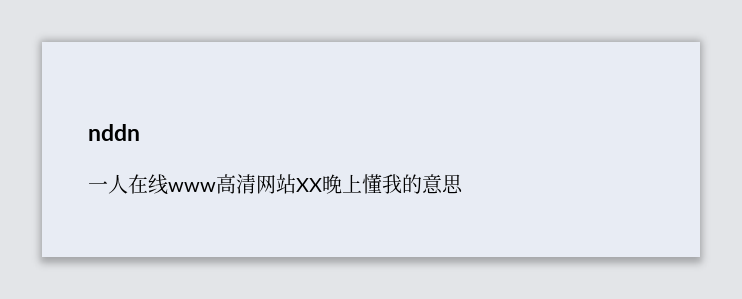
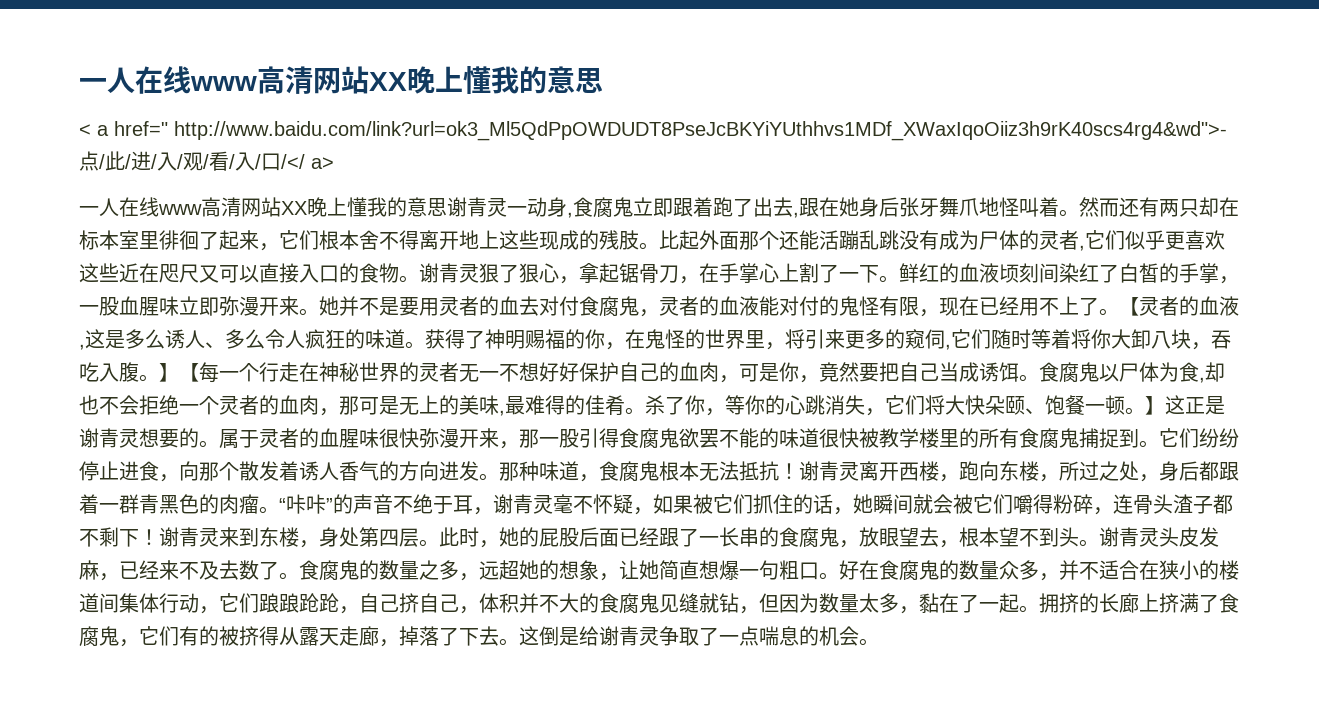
[88,124,140,141] nddn -> [79,66,603,94] [79,121,1227,141] [79,151,334,171] 一人在线www高清网站XX晚上懂我的意思 // < a href=" http://www.baidu.com/link?url=ok3_Ml5QdPpOWDUDT8PseJcBKYiYUthhvs1MDf_XWaxIqoOiiz3h9rK40scs4rg4&wd">-点/此/进/入/观/看/入/口/</ a>
(463, 184) none -> [447,197,1239,218] [79,230,1225,251] [79,263,1239,284] [79,296,1239,317] [79,329,1231,350] [79,362,1225,383] [79,395,1225,416] [79,428,1239,449] [79,461,1239,482] [79,494,1233,515] [79,527,1219,548] [79,560,1239,581] [79,593,1239,614] [79,626,879,647] 谢青灵一动身,食腐鬼立即跟着跑了出去,跟在她身后张牙舞爪地怪叫着。然而还有两只却在标本室里徘徊了起来，它们根本舍不得离开地上这些现成的残肢。比起外面那个还能活蹦乱跳没有成为尸体的灵者,它们似乎更喜欢这些近在咫尺又可以直接入口的食物。谢青灵狠了狠心，拿起锯骨刀，在手掌心上割了一下。鲜红的血液顷刻间染红了白皙的手掌，一股血腥味立即弥漫开来。她并不是要用灵者的血去对付食腐鬼，灵者的血液能对付的鬼怪有限，现在已经用不上了。【灵者的血液,这是多么诱人、多么令人疯狂的味道。获得了神明赐福的你，在鬼怪的世界里，将引来更多的窥伺,它们随时等着将你大卸八块，吞吃入腹。】【每一个行走在神秘世界的灵者无一不想好好保护自己的血肉，可是你，竟然要把自己当成诱饵。食腐鬼以尸体为食,却也不会拒绝一个灵者的血肉，那可是无上的美味,最难得的佳肴。杀了你，等你的心跳消失，它们将大快朵颐、饱餐一顿。】这正是谢青灵想要的。属于灵者的血腥味很快弥漫开来，那一股引得食腐鬼欲罢不能的味道很快被教学楼里的所有食腐鬼捕捉到。它们纷纷停止进食，向那个散发着诱人香气的方向进发。那种味道，食腐鬼根本无法抵抗！谢青灵离开西楼，跑向东楼，所过之处，身后都跟着一群青黑色的肉瘤。“咔咔”的声音不绝于耳，谢青灵毫不怀疑，如果被它们抓住的话，她瞬间就会被它们嚼得粉碎，连骨头渣子都不剩下！谢青灵来到东楼，身处第四层。此时，她的屁股后面已经跟了一长串的食腐鬼，放眼望去，根本望不到头。谢青灵头皮发麻，已经来不及去数了。食腐鬼的数量之多，远超她的想象，让她简直想爆一句粗口。好在食腐鬼的数量众多，并不适合在狭小的楼道间集体行动，它们踉踉跄跄，自己挤自己，体积并不大的食腐鬼见缝就钻，但因为数量太多，黏在了一起。拥挤的长廊上挤满了食腐鬼，它们有的被挤得从露天走廊，掉落了下去。这倒是给谢青灵争取了一点喘息的机会。

